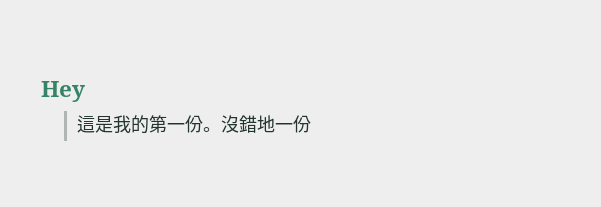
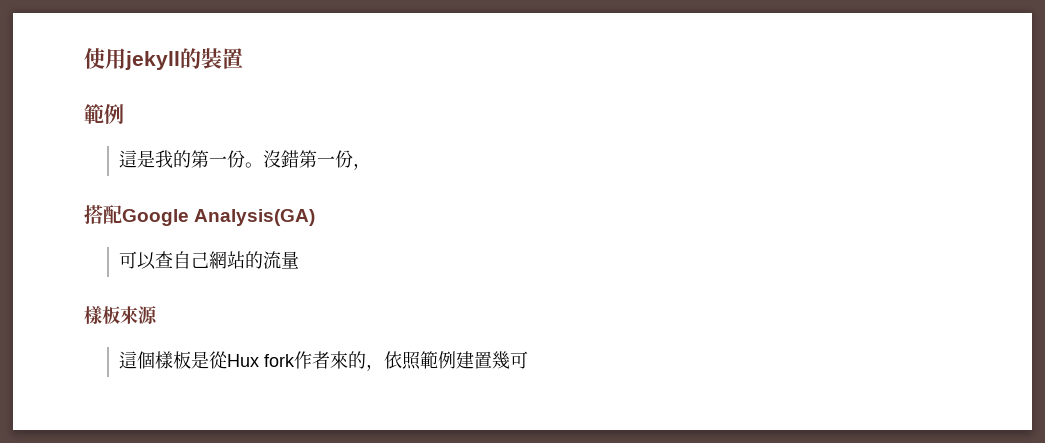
[41,81,86,102] Hey -> [84,48,243,70] [84,103,124,124] 使用jekyll的裝置 // 範例
[256,115,311,133] 地一份 -> [299,150,372,170] [84,205,316,226] [119,251,300,270] [84,306,158,324] [119,351,529,371] 第一份， // 搭配Google Analysis(GA) // 可以查自己網站的流量 // 樣板來源 // 這個樣板是從Hux fork作者來的，依照範例建置幾可

